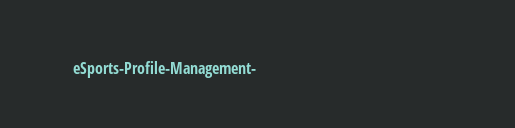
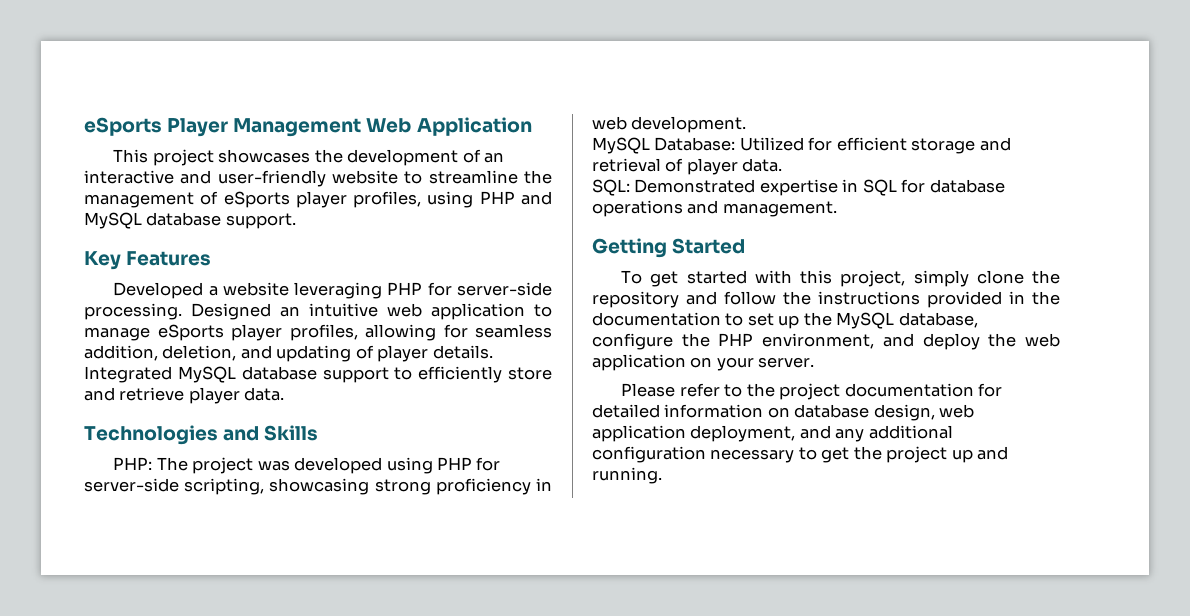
[73,61,256,78] eSports-Profile-Management- -> [84,117,532,137] [113,149,504,166] [84,170,552,187] [84,191,552,208] [84,212,296,229] [84,251,212,270] [113,282,552,299] [84,303,552,320] [84,324,552,341] [84,345,493,362] [84,366,552,383] [84,387,285,404] [84,425,319,445] [113,457,501,474] [84,478,552,495] [592,116,747,133] [592,137,1011,154] [592,158,783,175] [592,179,1005,196] [592,200,837,217] [592,238,746,258] [621,270,1060,287] [592,291,1060,308] [592,312,978,329] [592,333,1060,350] [592,354,815,371] [621,383,1002,400] [592,404,975,421] [592,425,953,442] [592,446,1009,463] [592,467,662,484] eSports Player Management Web Application // This project showcases the development of an interactive and user-friendly website to streamline the management of eSports player profiles, using PHP and MySQL database support. // Key Features // Developed a website leveraging PHP for server-side processing. Designed an intuitive web application to manage eSports player profiles, allowing for seamless addition, deletion, and updating of player details. Integrated MySQL database support to efficiently store and retrieve player data. // Technologies and Skills // PHP: The project was developed using PHP for server-side scripting, showcasing strong proficiency in web development. // MySQL Database: Utilized for efficient storage and retrieval of player data. // SQL: Demonstrated expertise in SQL for database operations and management. // Getting Started // To get started with this project, simply clone the repository and follow the instructions provided in the documentation to set up the MySQL database, configure the PHP environment, and deploy the web application on your server. // Please refer to the project documentation for detailed information on database design, web application deployment, and any additional configuration necessary to get the project up and running.

